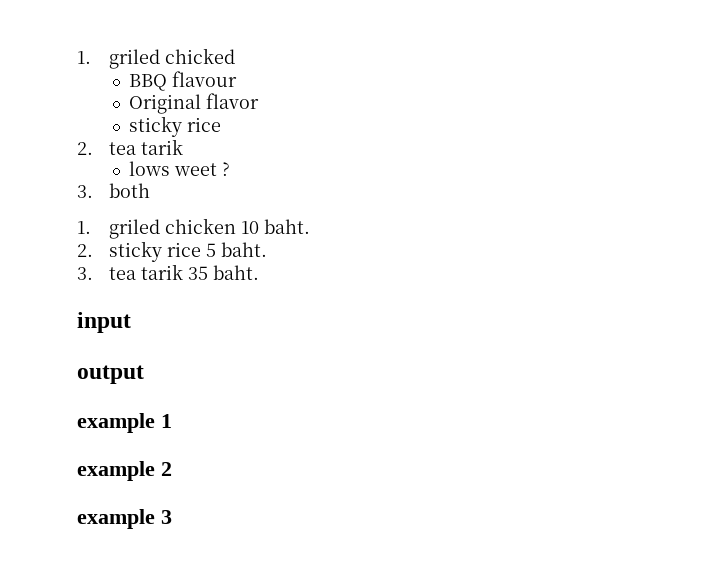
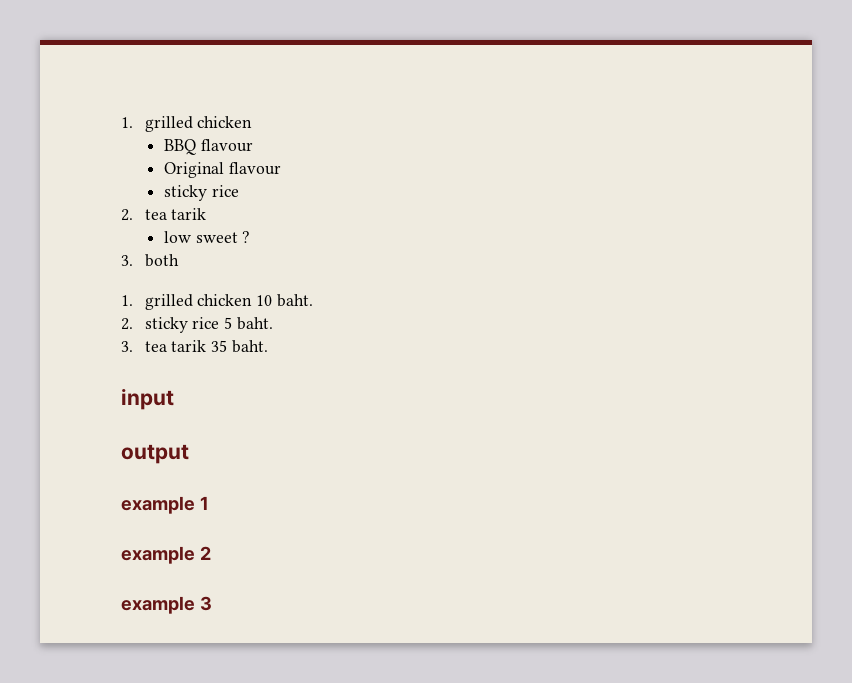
[77,48,236,69] 1. griled chicked -> [121,116,253,132] 1. grilled chicken
[205,93,259,109] flavor -> [228,162,281,175] flavour
[128,161,217,176] lows weet -> [163,231,238,243] low sweet
[109,219,161,239] griled -> [144,294,193,310] grilled

